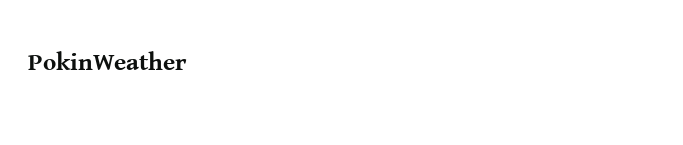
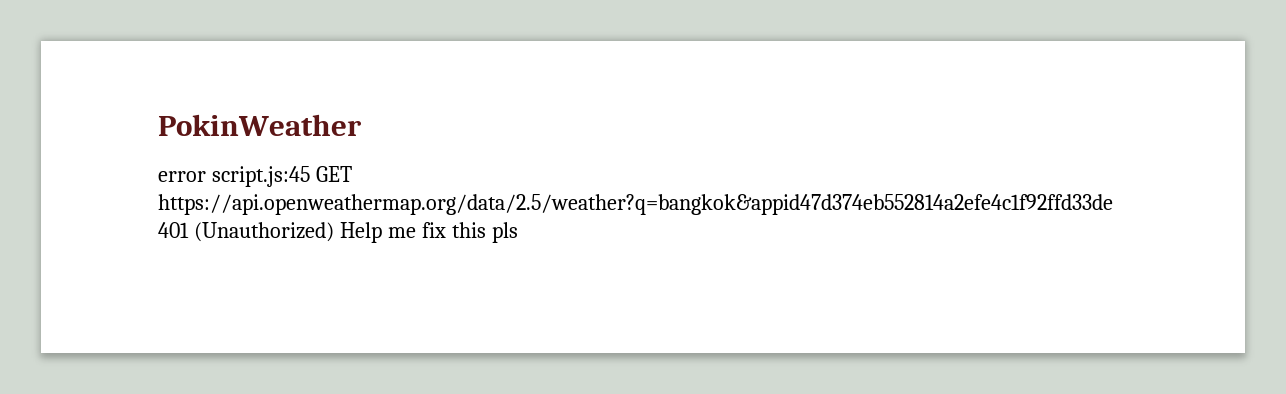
(187, 60) none -> [158,166,352,187] [158,194,1113,215] [158,222,518,243] // error script.js:45 GET https://api.openweathermap.org/data/2.5/weather?q=bangkok&appid47d374eb552814a2efe4c1f92ffd33de 401 (Unauthorized) Help me fix this pls

